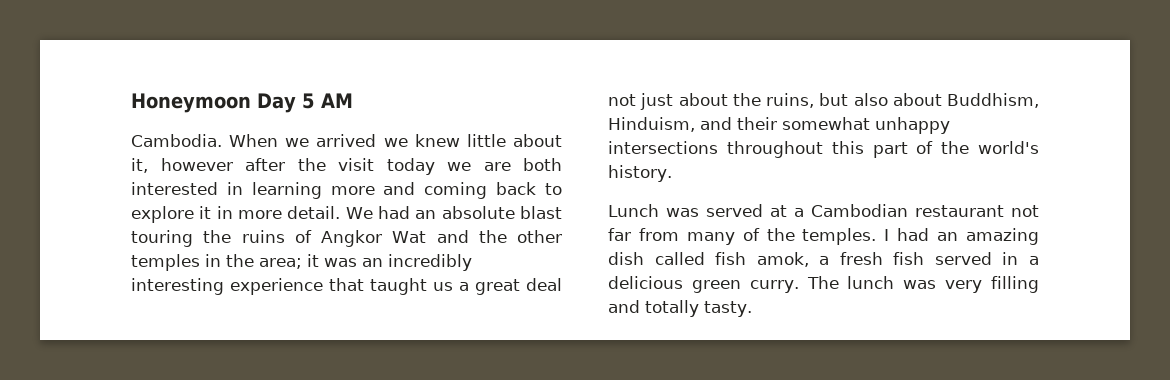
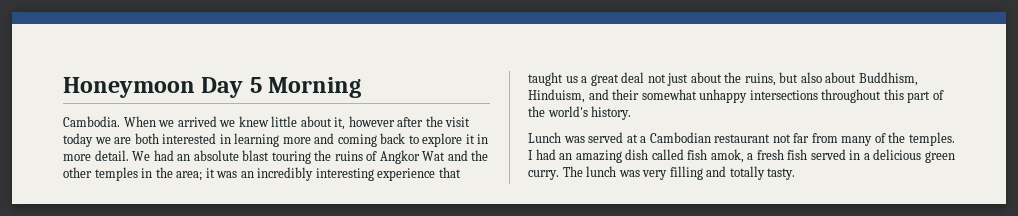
[321,93,353,108] AM -> [268,77,362,98] Morning

